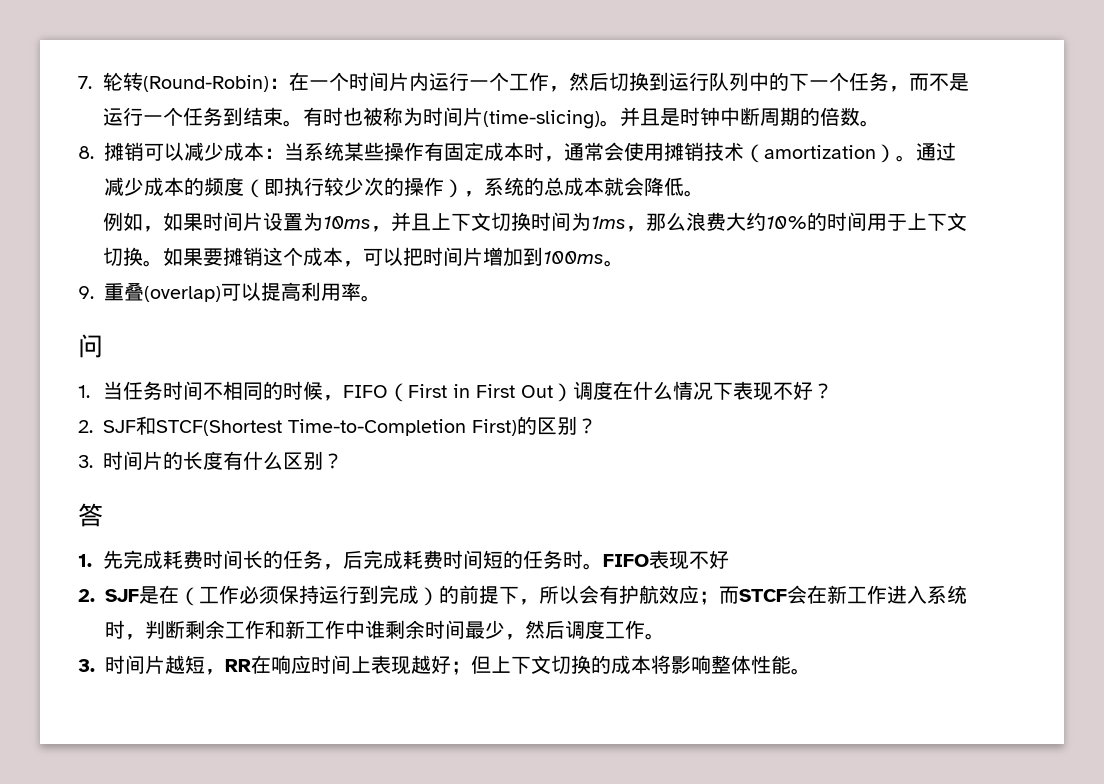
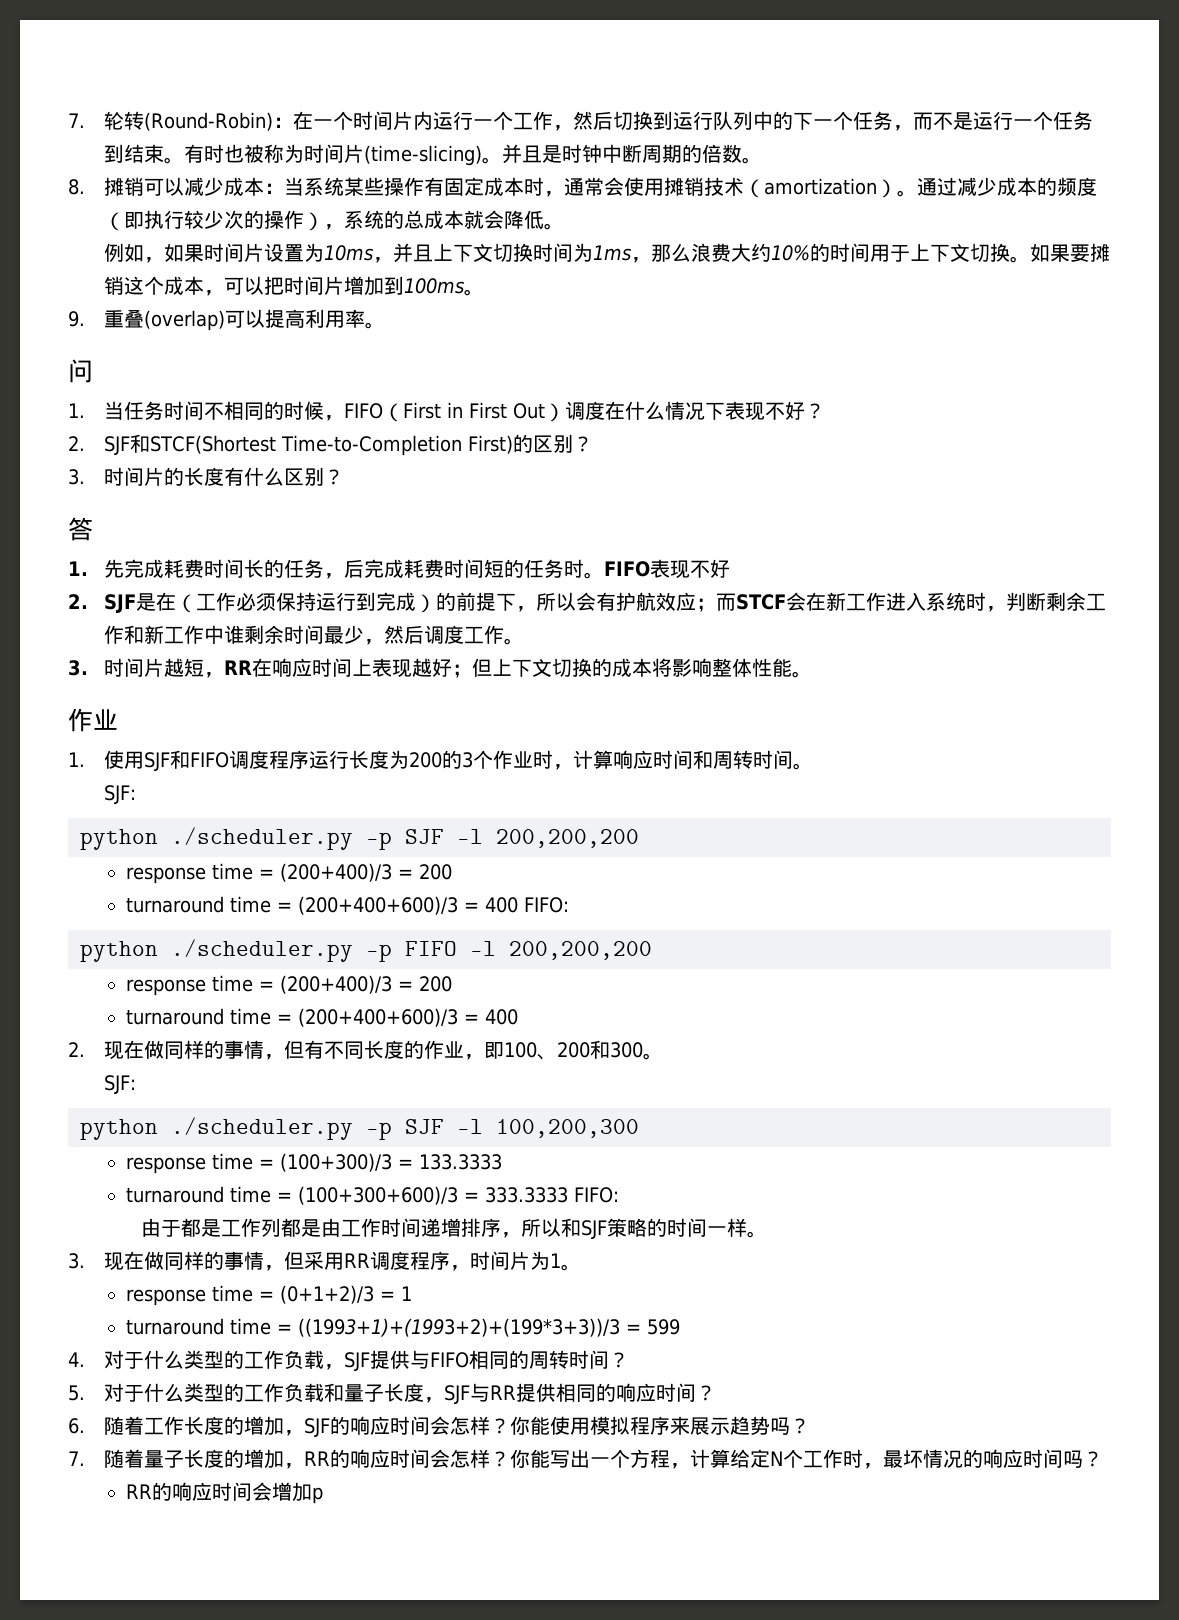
(811, 671) none -> [68,708,118,732] [68,750,814,771] [104,785,137,804] [80,827,639,850] [126,863,453,884] [126,896,570,915] [80,939,652,962] [126,975,453,996] [126,1008,519,1027] [68,1040,664,1060] [104,1075,137,1094] [80,1117,639,1140] [126,1153,503,1174] [126,1186,620,1205] [140,1218,767,1239] [68,1251,582,1271] [126,1285,413,1306] [126,1318,681,1337] [68,1350,630,1371] [68,1383,717,1404] [68,1416,811,1437] [68,1449,1104,1469] [126,1482,324,1504] // 作业 // 1.使用SJF和FIFO调度程序运行长度为200的3个作业时，计算响应时间和周转时间。 // SJF: // python ./scheduler.py -p SJF -l 200,200,200 // response time = (200+400)/3 = 200 // turnaround time = (200+400+600)/3 = 400 FIFO: // python ./scheduler.py -p FIFO -l 200,200,200 // response time = (200+400)/3 = 200 // turnaround time = (200+400+600)/3 = 400 // 2.现在做同样的事情，但有不同长度的作业，即100、200和300。 // SJF: // python ./scheduler.py -p SJF -l 100,200,300 // response time = (100+300)/3 = 133.3333 // turnaround time = (100+300+600)/3 = 333.3333 FIFO: // 由于都是工作列都是由工作时间递增排序，所以和SJF策略的时间一样。 // 3.现在做同样的事情，但采用RR调度程序，时间片为1。 // response time = (0+1+2)/3 = 1 // turnaround time = ((1993+1)+(1993+2)+(199*3+3))/3 = 599 // 4.对于什么类型的工作负载，SJF提供与FIFO相同的周转时间？ // 5.对于什么类型的工作负载和量子长度，SJF与RR提供相同的响应时间？ // 6.随着工作长度的增加，SJF的响应时间会怎样？你能使用模拟程序来展示趋势吗？ // 7.随着量子长度的增加，RR的响应时间会怎样？你能写出一个方程，计算给定N个工作时，最坏情况的响应时间吗？ // RR的响应时间会增加p

